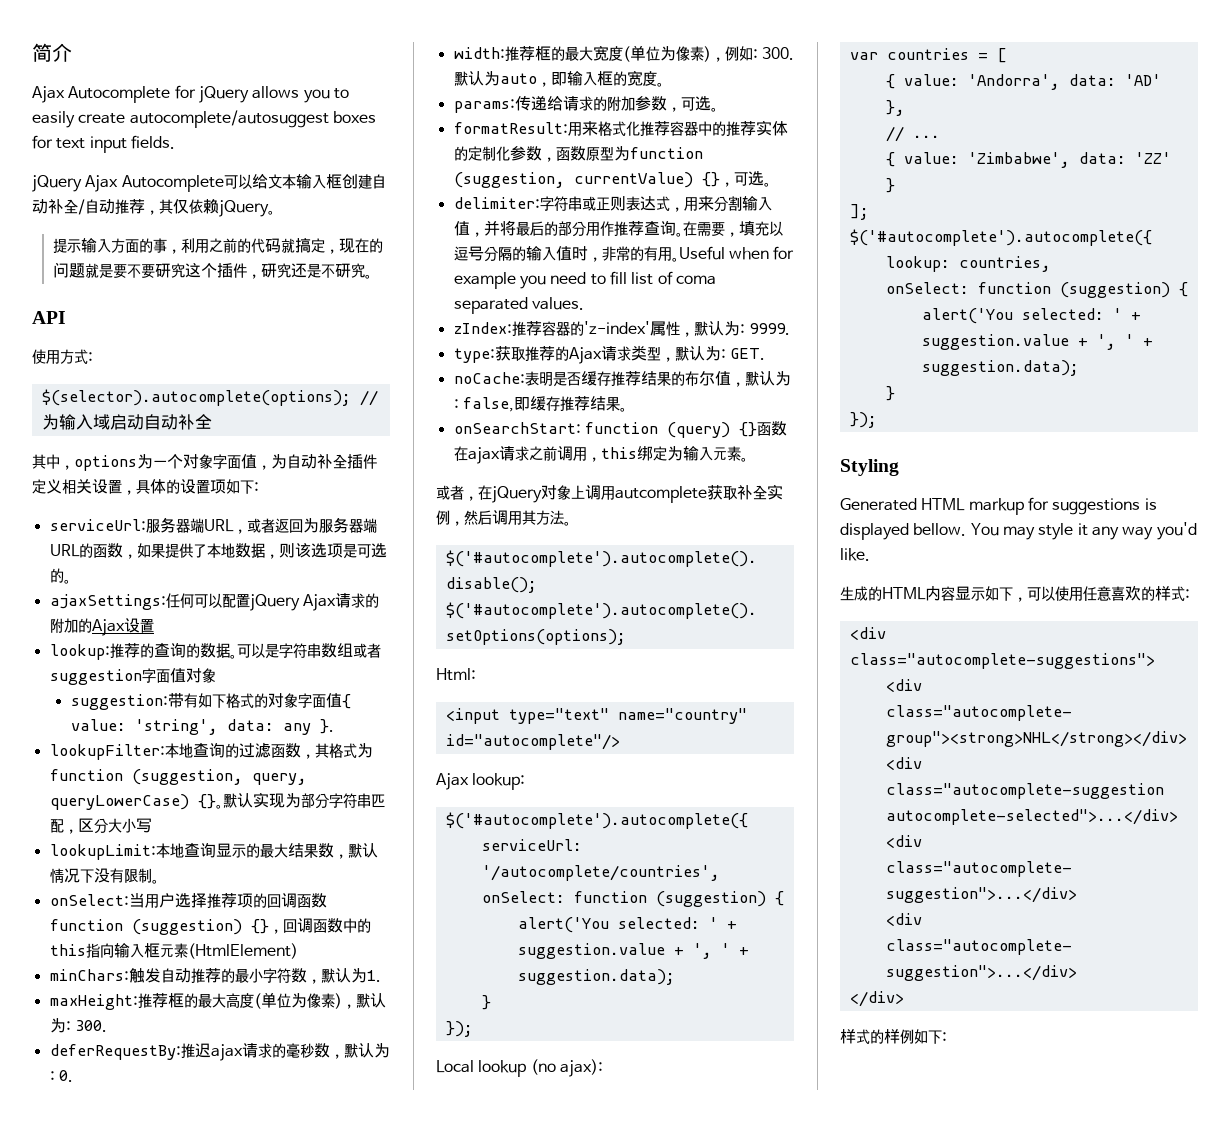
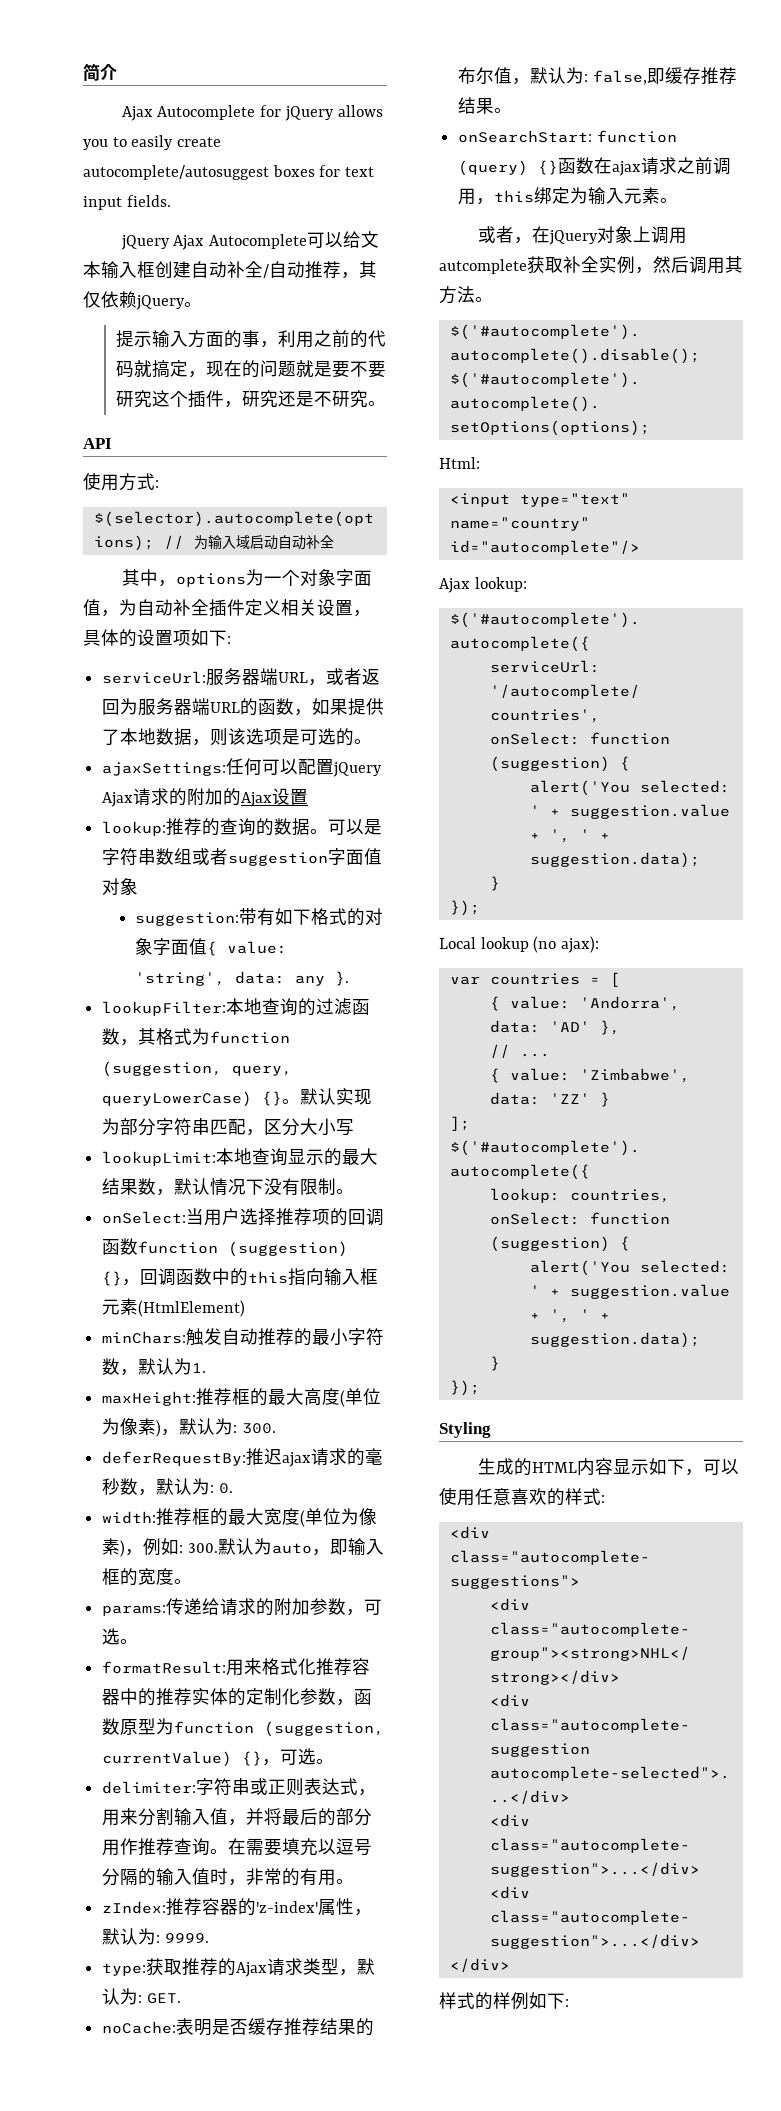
[724,232,739,237] ， -> (283, 1847) none
[678,246,795,260] [453,271,716,289] [453,297,584,314] Useful when for example you need to fill list of coma separated values. -> (355, 1881) none
[840,497,1157,515] [840,522,1197,540] [840,548,870,561] // Generated HTML markup for suggestions is displayed bellow. You may style it any way you'd like. -> (491, 1430) none

